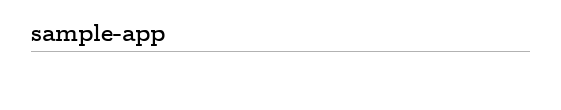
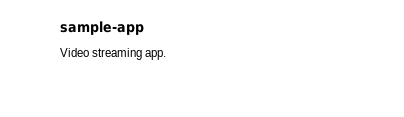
(165, 35) none -> [60,48,167,60] // Video streaming app.

